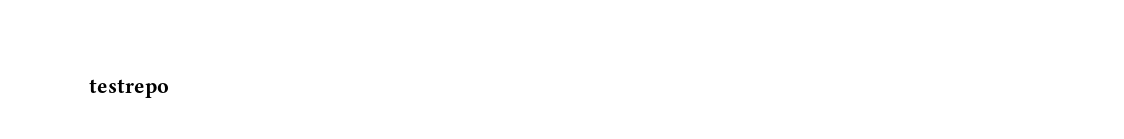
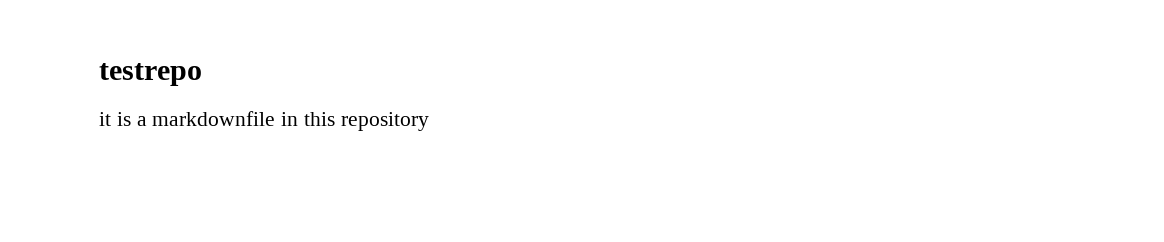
(169, 88) none -> [99,111,429,131] // it is a markdownfile in this repository

